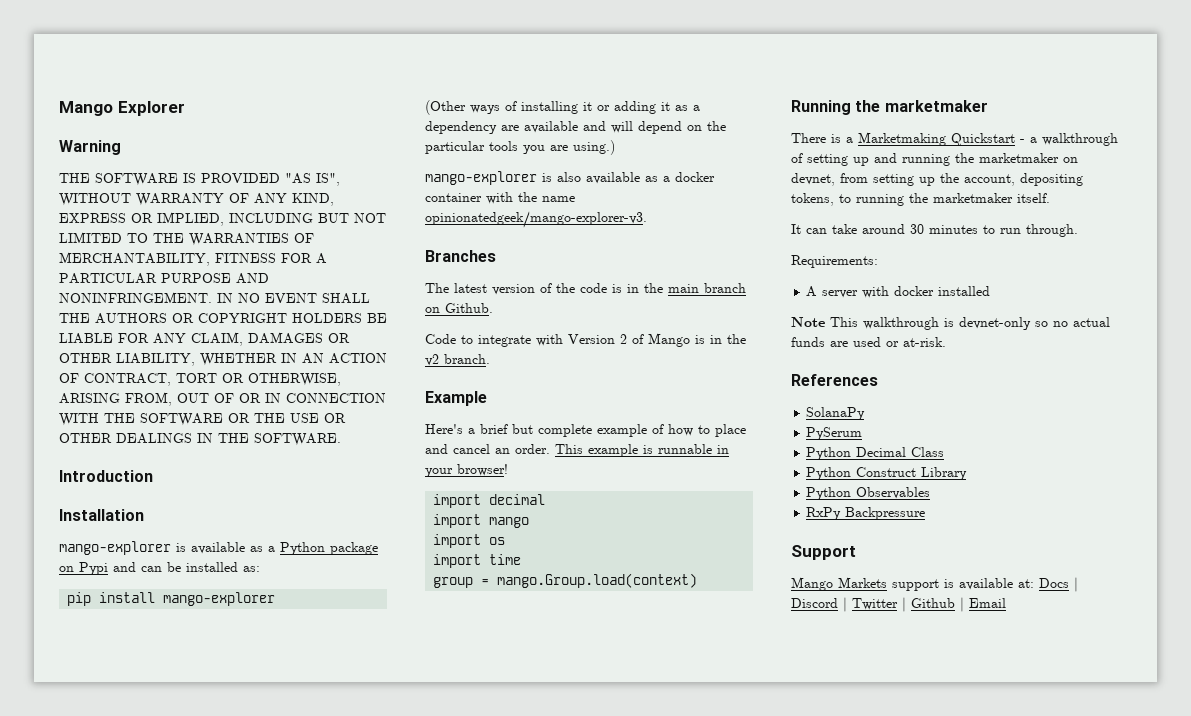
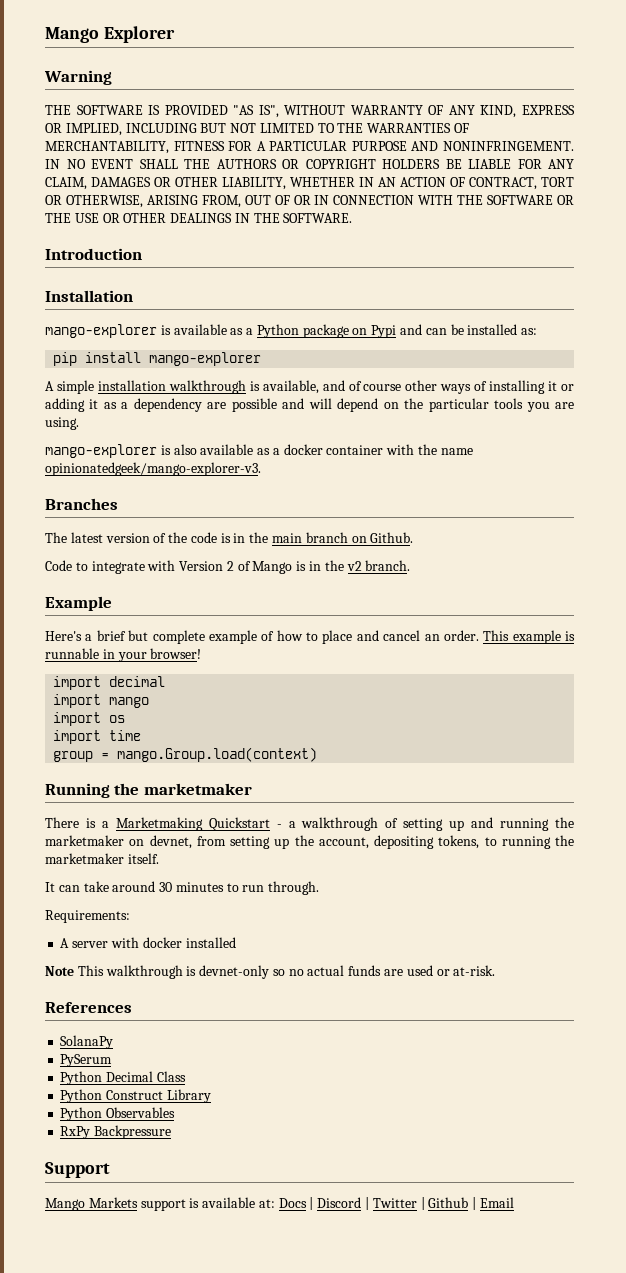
[425,100,466,115] (Other -> [45,380,438,394] A simple installation walkthrough is available, and of course other
[524,121,578,133] available -> [231,398,277,412] possible
[573,140,615,155] using.) -> [45,417,79,430] using.

